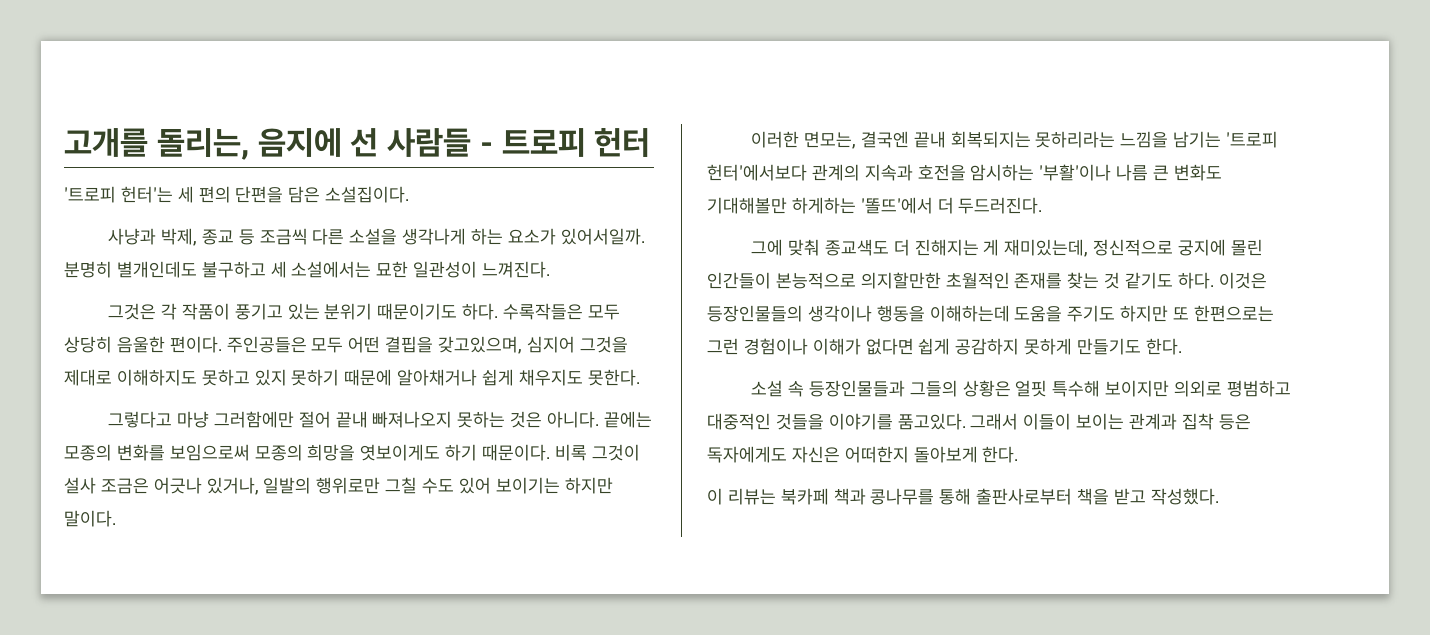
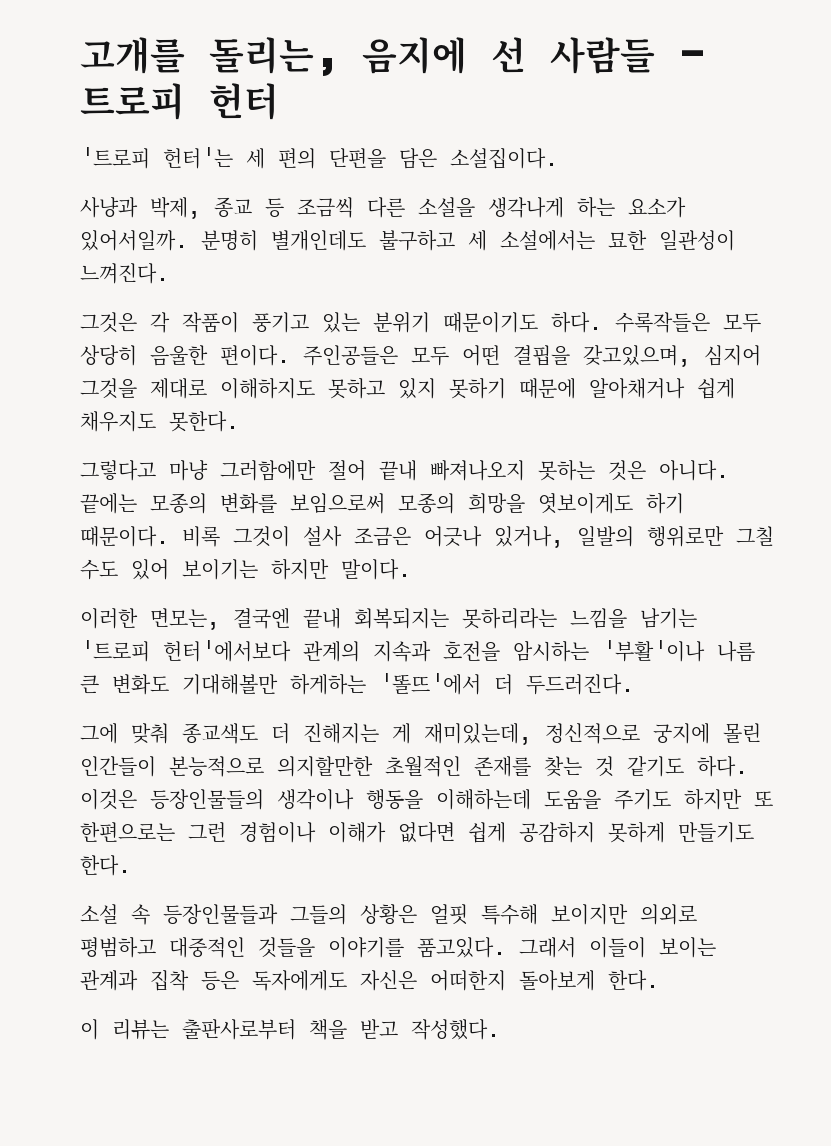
[780,488,972,505] 북카페 책과 콩나무를 통해 -> (169, 1029) none

